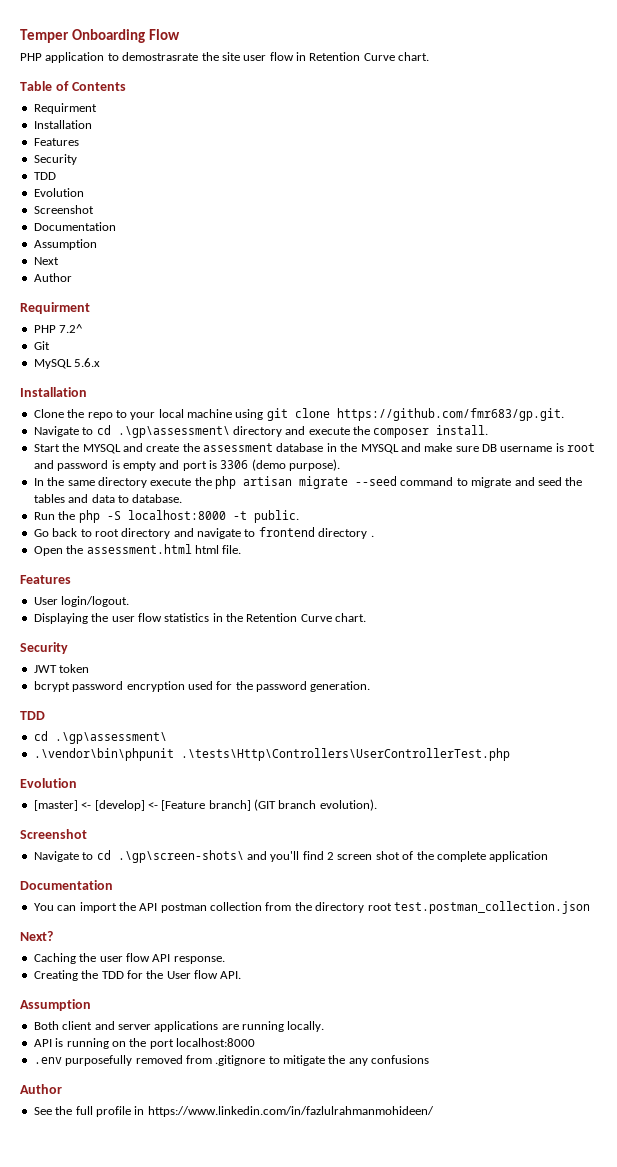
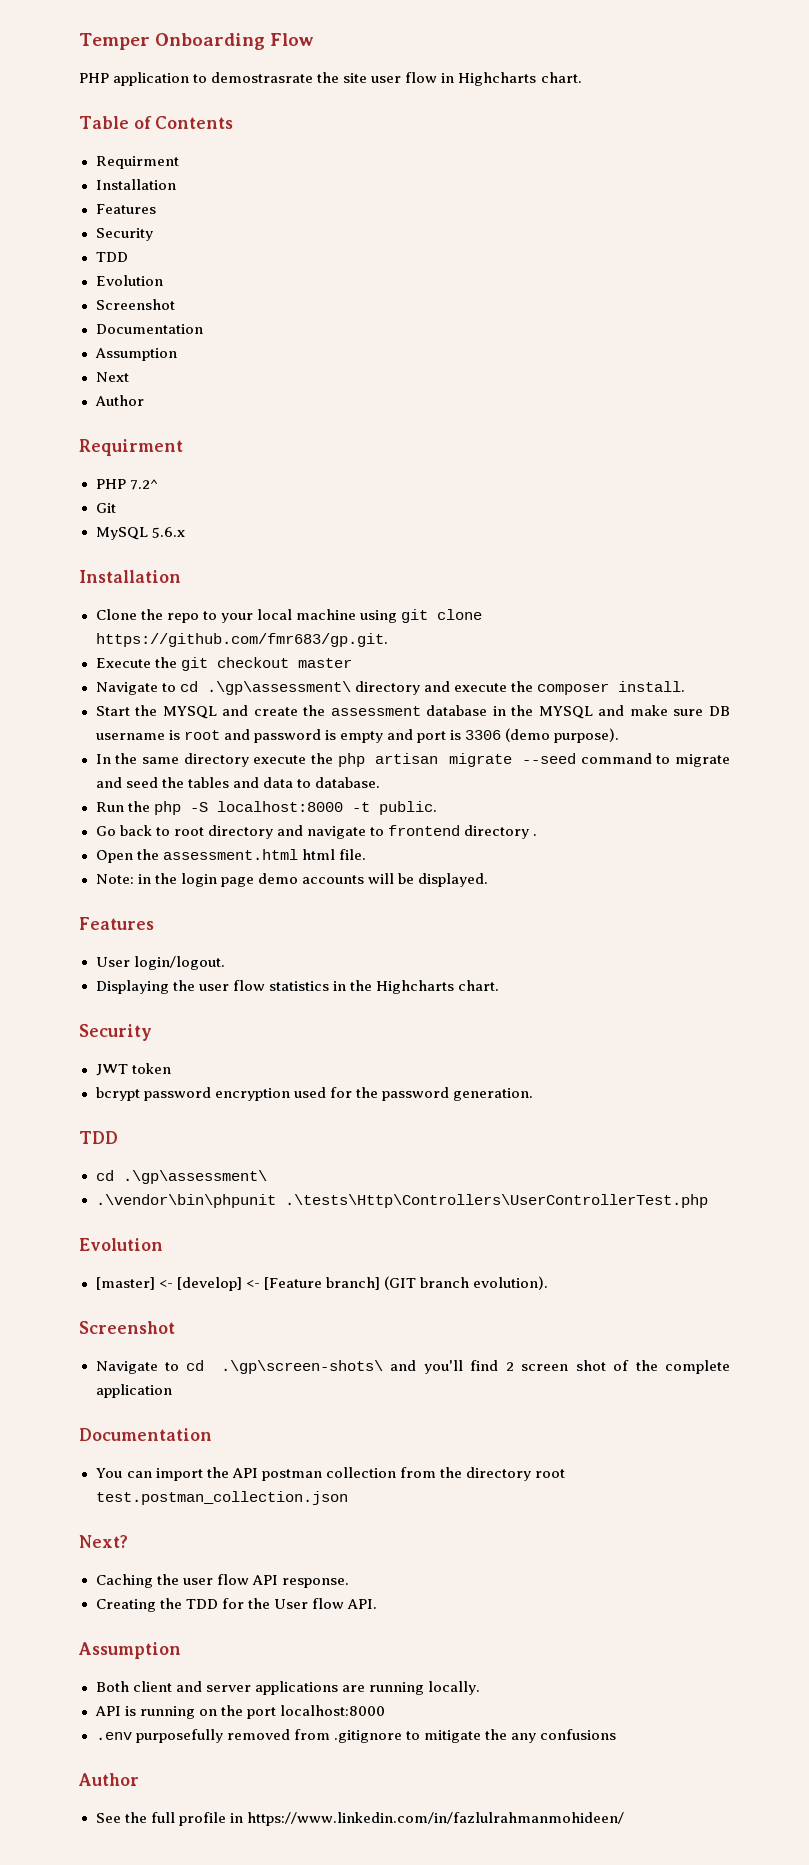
[309,52,395,61] Retention Curve -> [458,72,537,86] Highcharts
(564, 414) none -> [95,657,352,671] // Execute the git checkout master
(242, 549) none -> [95,873,488,887] // Note: in the login page demo accounts will be displayed.
[246,613,332,622] Retention Curve -> [375,980,454,994] Highcharts

